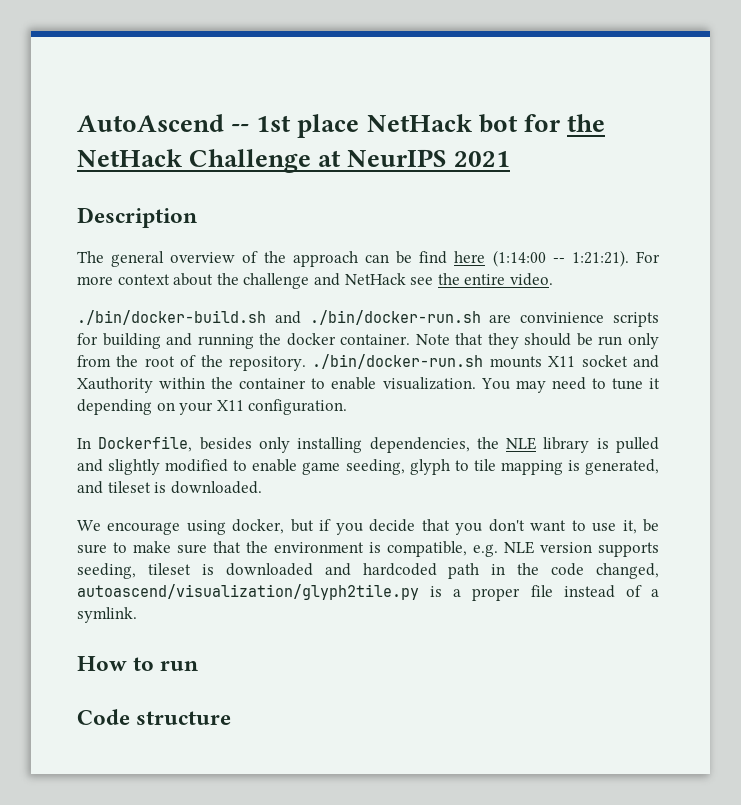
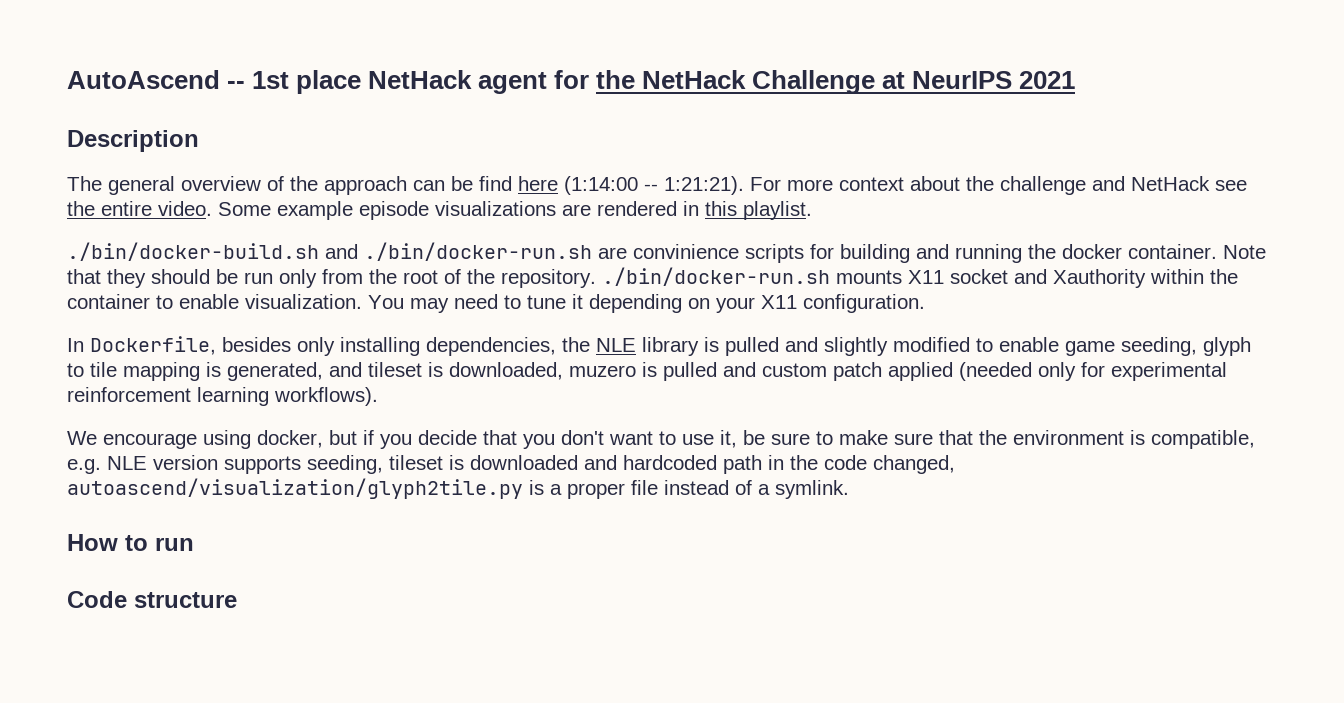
[478,114,518,133] bot -> [478,72,548,94] agent
(553, 279) none -> [218,201,812,220] Some example episode visualizations are rendered in this playlist.
[170,481,262,494] downloaded. -> [449,362,1227,381] [67,387,378,406] downloaded, muzero is pulled and custom patch applied (needed only for experimental reinforcement learning workflows).

